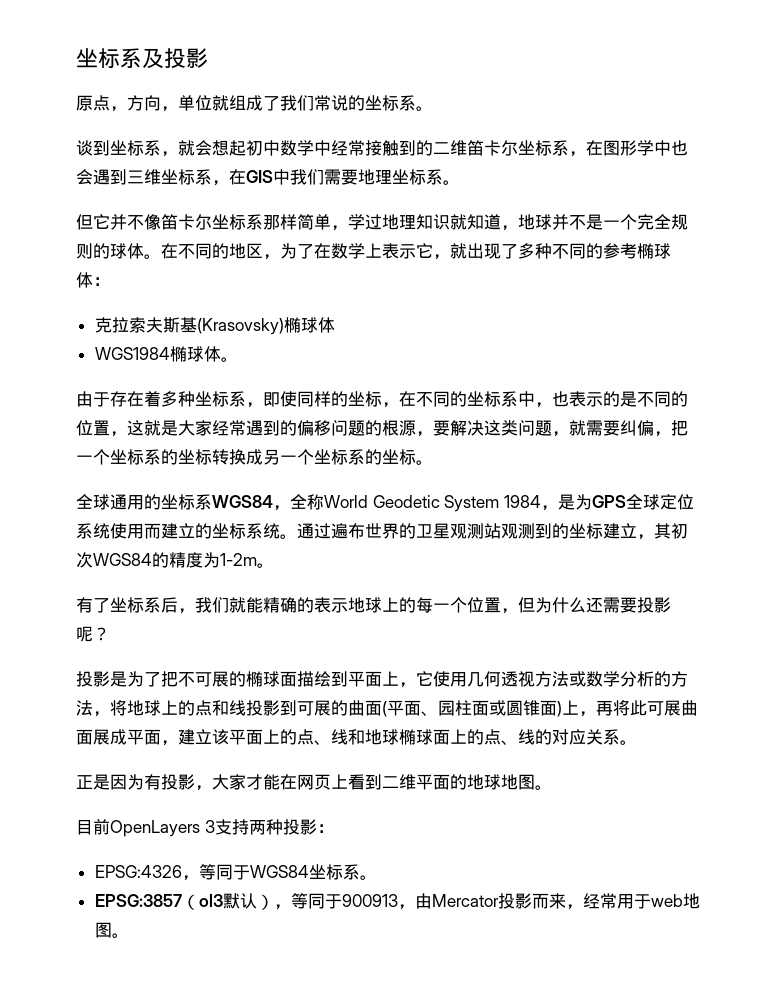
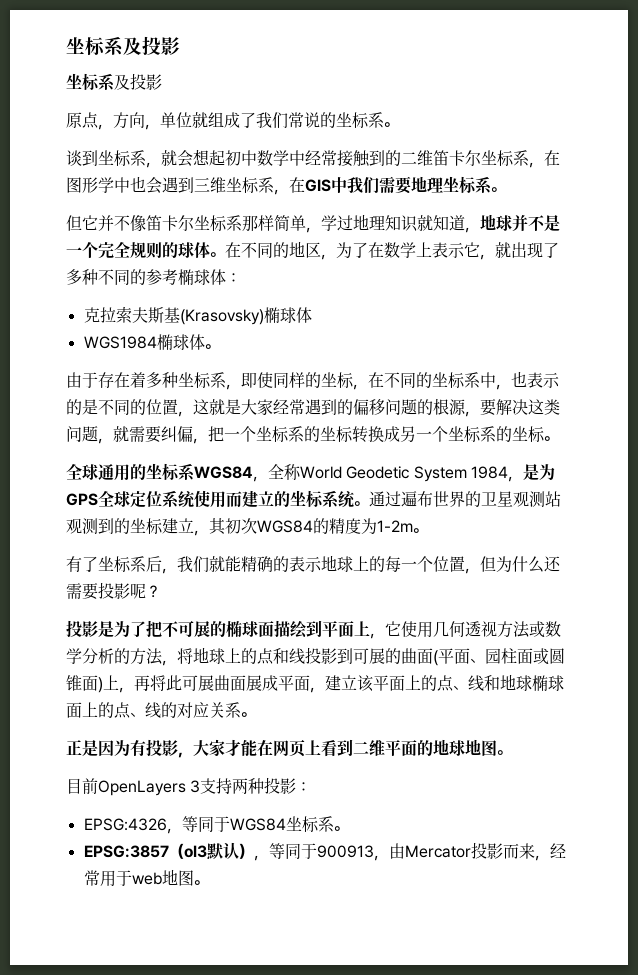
[76,48,208,69] 坐标系及投影 -> [66,36,180,56] [66,73,162,91] 坐标系及投影 // 坐标系及投影

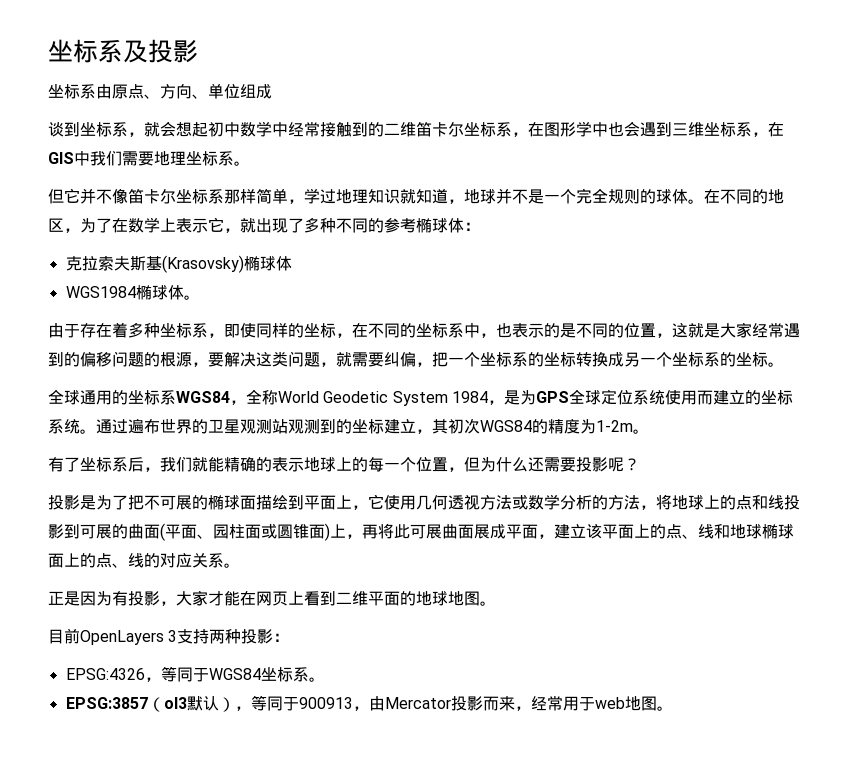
[114,73,162,90] [66,112,399,130] 及投影 // 原点，方向，单位就组成了我们常说的坐标系。 -> [96,83,272,99] 由原点、方向、单位组成

